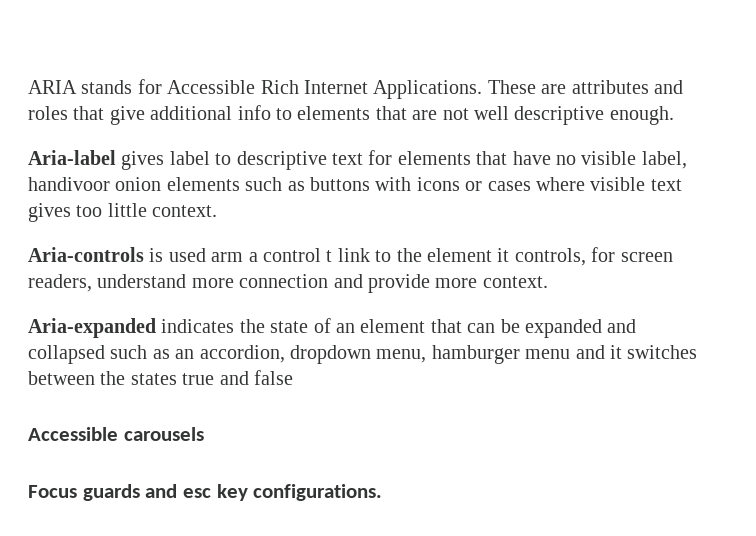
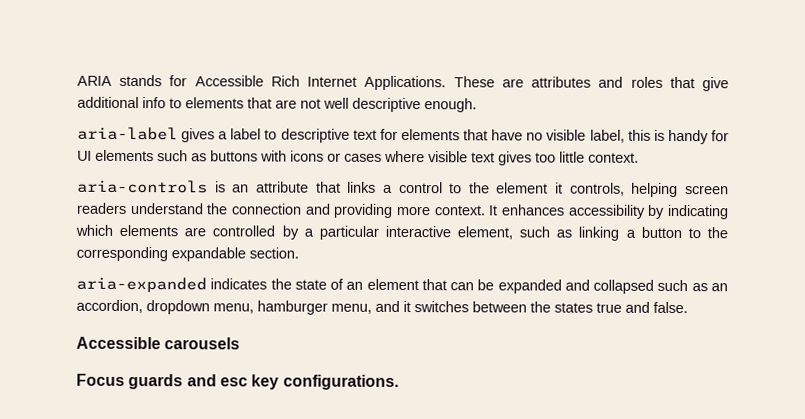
[28,150,165,170] Aria-label gives -> [77,126,229,143] aria-label gives a
[28,177,162,191] handivoor onion -> [627,129,730,145] [77,150,92,161] this is handy for UI
[28,247,370,262] Aria-controls is used arm a control t link -> [77,179,443,194] aria-controls is an attribute that links a control
[591,247,673,262] [28,274,234,292] for screen readers, understand more -> [631,182,730,198] [76,202,229,215] helping screen readers understand the
[368,274,430,293] provide -> [333,203,394,218] providing
[28,318,156,338] // Aria-expanded -> [488,204,729,220] [75,224,728,241] [76,246,299,262] [76,276,207,293] It enhances accessibility by indicating which elements are controlled by a particular interactive element, such as linking a button to the corresponding expandable section. // aria-expanded
[525,349,571,359] menu -> [331,303,372,314] menu,
[254,370,293,385] false -> [653,301,688,314] false.

